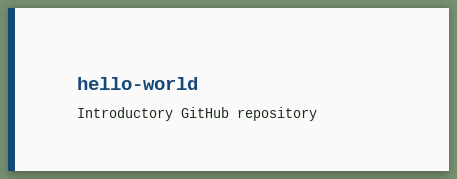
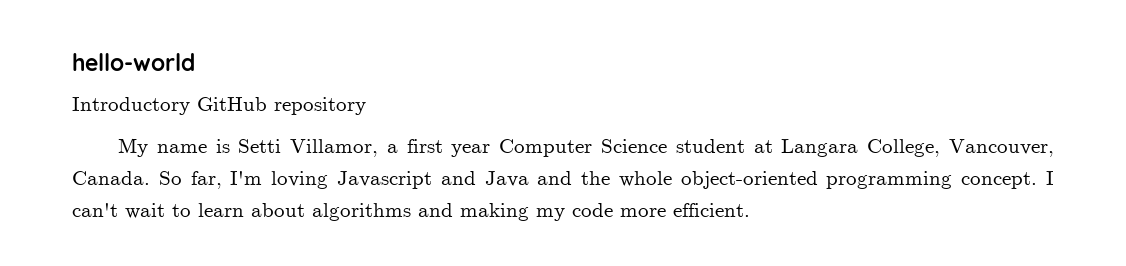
(317, 114) none -> [117,138,1054,157] [72,171,1054,189] [72,203,750,221] // My name is Setti Villamor, a first year Computer Science student at Langara College, Vancouver, Canada. So far, I'm loving Javascript and Java and the whole object-oriented programming concept. I can't wait to learn about algorithms and making my code more efficient.

